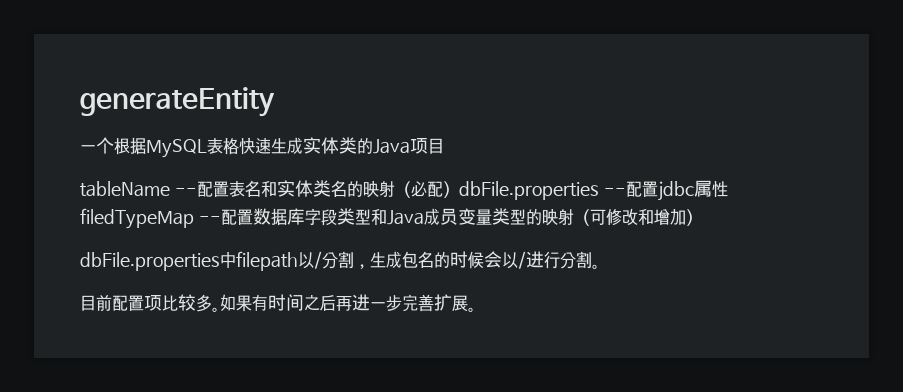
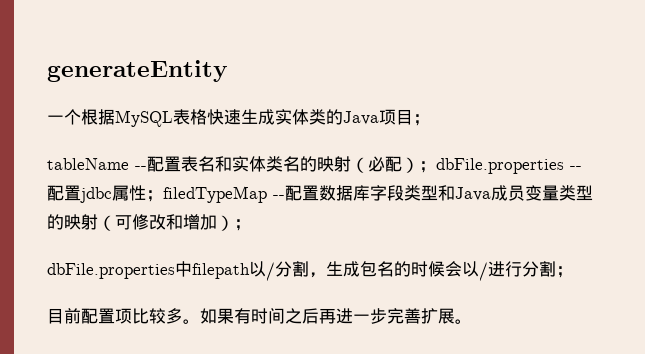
(444, 146) none -> [413,114,430,126] ；
(459, 189) none -> [419,161,436,173] ；
(728, 189) none -> [146,190,163,202] ；
(702, 217) none -> [234,219,251,231] ；
[592,264,600,269] 。 -> [556,266,573,278] ；

